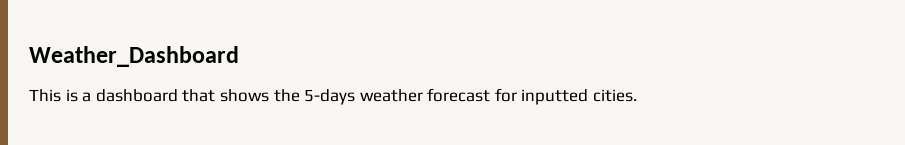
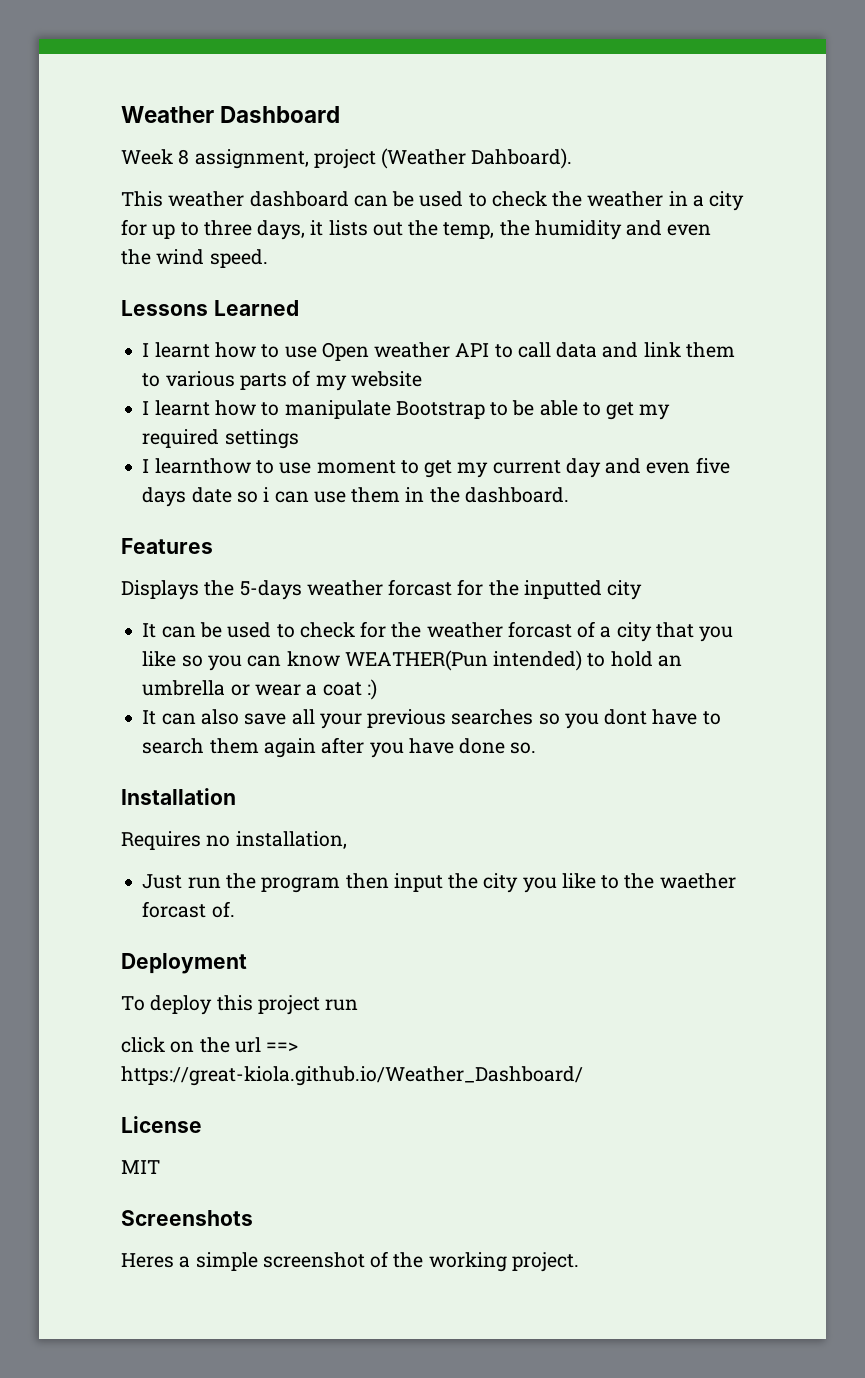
[29,46,239,67] [29,88,638,105] Weather_Dashboard // This is a dashboard that shows the 5-days weather forecast for inputted cities. -> [121,106,341,123] [121,148,573,169] [121,191,745,211] [121,219,712,240] [121,249,268,268] [121,300,299,316] [142,342,735,361] [142,370,422,391] [142,400,671,420] [142,429,299,449] [142,457,730,478] [142,487,569,507] [121,538,213,554] [121,579,643,600] [142,621,734,642] [142,650,682,671] [142,679,377,700] [142,709,721,729] [142,737,537,758] [121,788,236,805] [121,831,347,850] [142,873,736,893] [142,901,235,918] [121,953,247,974] [121,995,359,1015] [121,1037,299,1053] [121,1066,583,1086] [121,1116,202,1133] [121,1160,160,1174] [121,1210,253,1226] [121,1251,579,1272] Weather Dashboard // Week 8 assignment, project (Weather Dahboard). // This weather dashboard can be used to check the weather in a city for up to three days, it lists out the temp, the humidity and even the wind speed. // Lessons Learned // I learnt how to use Open weather API to call data and link them to various parts of my website // I learnt how to manipulate Bootstrap to be able to get my required settings // I learnthow to use moment to get my current day and even five days date so i can use them in the dashboard. // Features // Displays the 5-days weather forcast for the inputted city // It can be used to check for the weather forcast of a city that you like so you can know WEATHER(Pun intended) to hold an umbrella or wear a coat :) // It can also save all your previous searches so you dont have to search them again after you have done so. // Installation // Requires no installation, // Just run the program then input the city you like to the waether forcast of. // Deployment // To deploy this project run // click on the url ==> https://great-kiola.github.io/Weather_Dashboard/ // License // MIT // Screenshots // Heres a simple screenshot of the working project.

